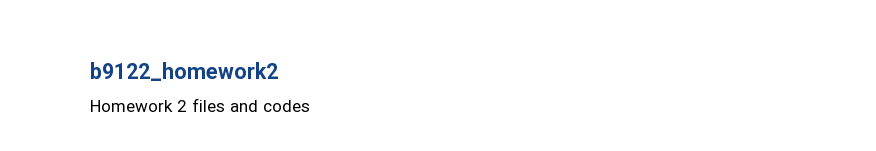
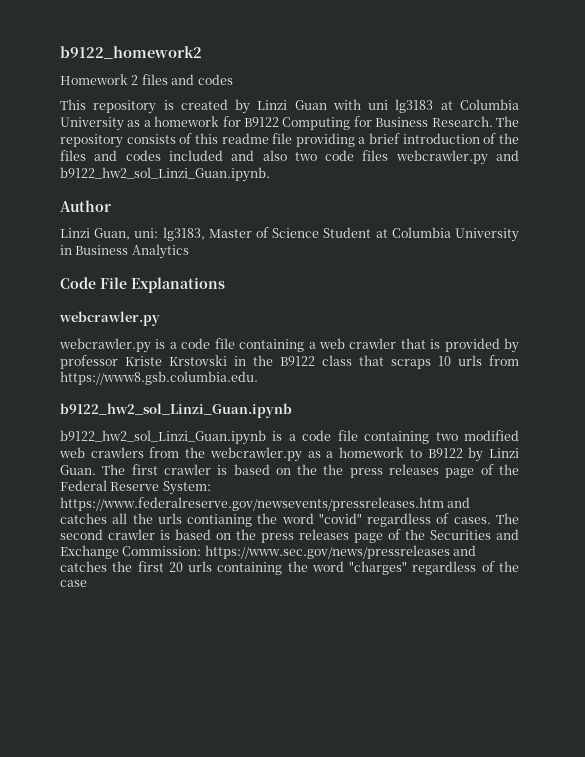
(310, 106) none -> [60,99,519,114] [60,116,519,131] [60,133,519,148] [60,150,519,165] [60,167,270,182] [60,200,111,212] [60,227,519,242] [60,244,189,259] [60,277,225,293] [59,311,160,326] [59,338,519,353] [60,355,519,369] [60,371,258,385] [60,403,292,418] [60,430,519,445] [59,447,520,462] [60,464,520,478] [60,480,211,495] [60,497,471,511] [60,513,519,527] [60,529,519,543] [60,545,477,559] [60,561,519,575] [60,580,87,587] // This repository is created by Linzi Guan with uni lg3183 at Columbia University as a homework for B9122 Computing for Business Research. The repository consists of this readme file providing a brief introduction of the files and codes included and also two code files webcrawler.py and b9122_hw2_sol_Linzi_Guan.ipynb. // Author // Linzi Guan, uni: lg3183, Master of Science Student at Columbia University in Business Analytics // Code File Explanations // webcrawler.py // webcrawler.py is a code file containing a web crawler that is provided by professor Kriste Krstovski in the B9122 class that scraps 10 urls from https://www8.gsb.columbia.edu. // b9122_hw2_sol_Linzi_Guan.ipynb // b9122_hw2_sol_Linzi_Guan.ipynb is a code file containing two modified web crawlers from the webcrawler.py as a homework to B9122 by Linzi Guan. The first crawler is based on the the press releases page of the Federal Reserve System: https://www.federalreserve.gov/newsevents/pressreleases.htm and catches all the urls contianing the word "covid" regardless of cases. The second crawler is based on the press releases page of the Securities and Exchange Commission: https://www.sec.gov/news/pressreleases and catches the first 20 urls containing the word "charges" regardless of the case

